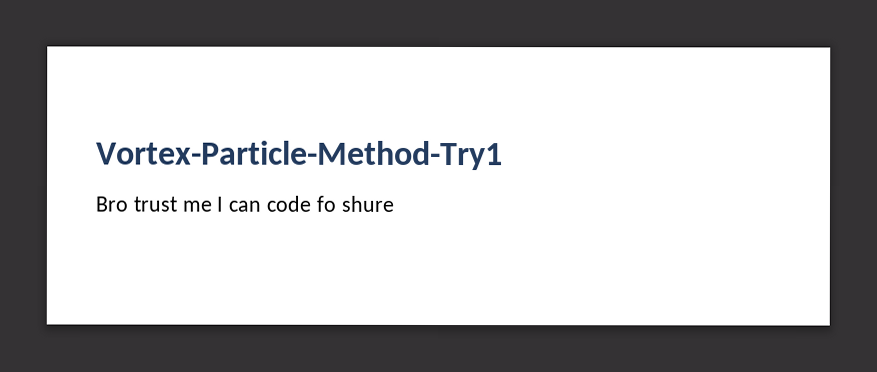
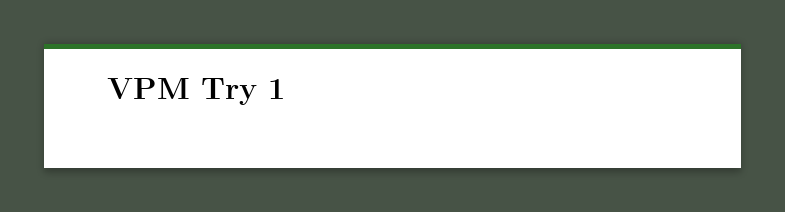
[96,140,503,171] [95,195,394,212] Vortex-Particle-Method-Try1 // Bro trust me I can code fo shure -> [107,78,285,105] VPM Try 1

